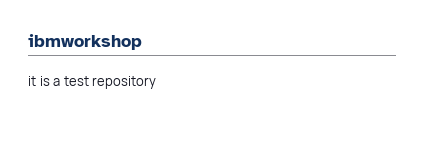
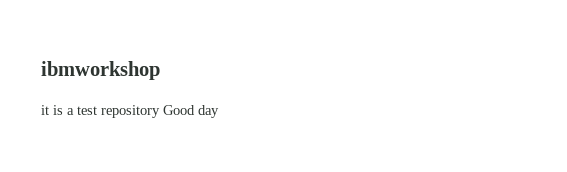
(157, 82) none -> [163,105,219,118] Good day

